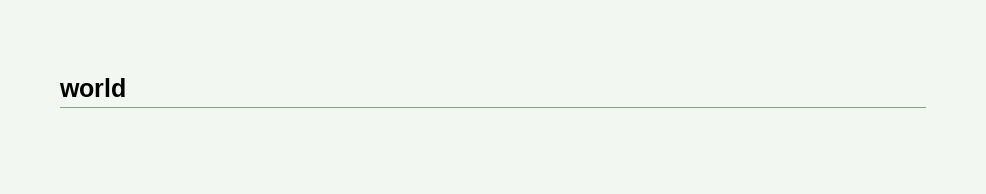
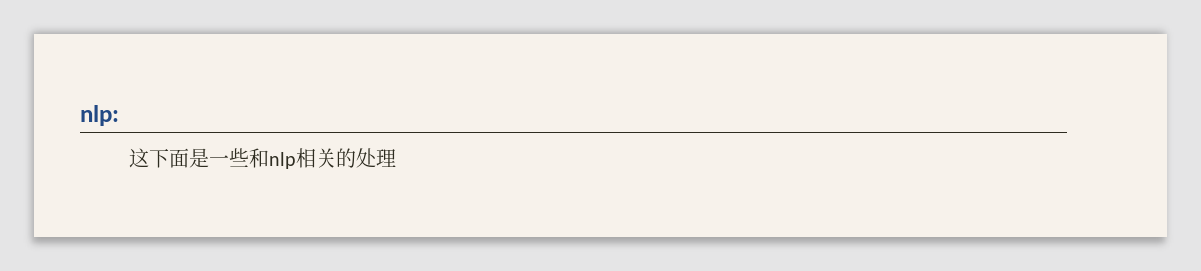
[59,78,126,97] world -> [80,105,119,126] [129,148,397,169] nlp: // 这下面是一些和nlp相关的处理

